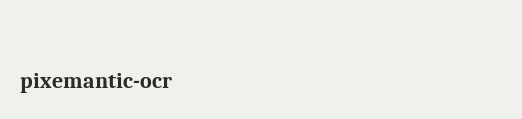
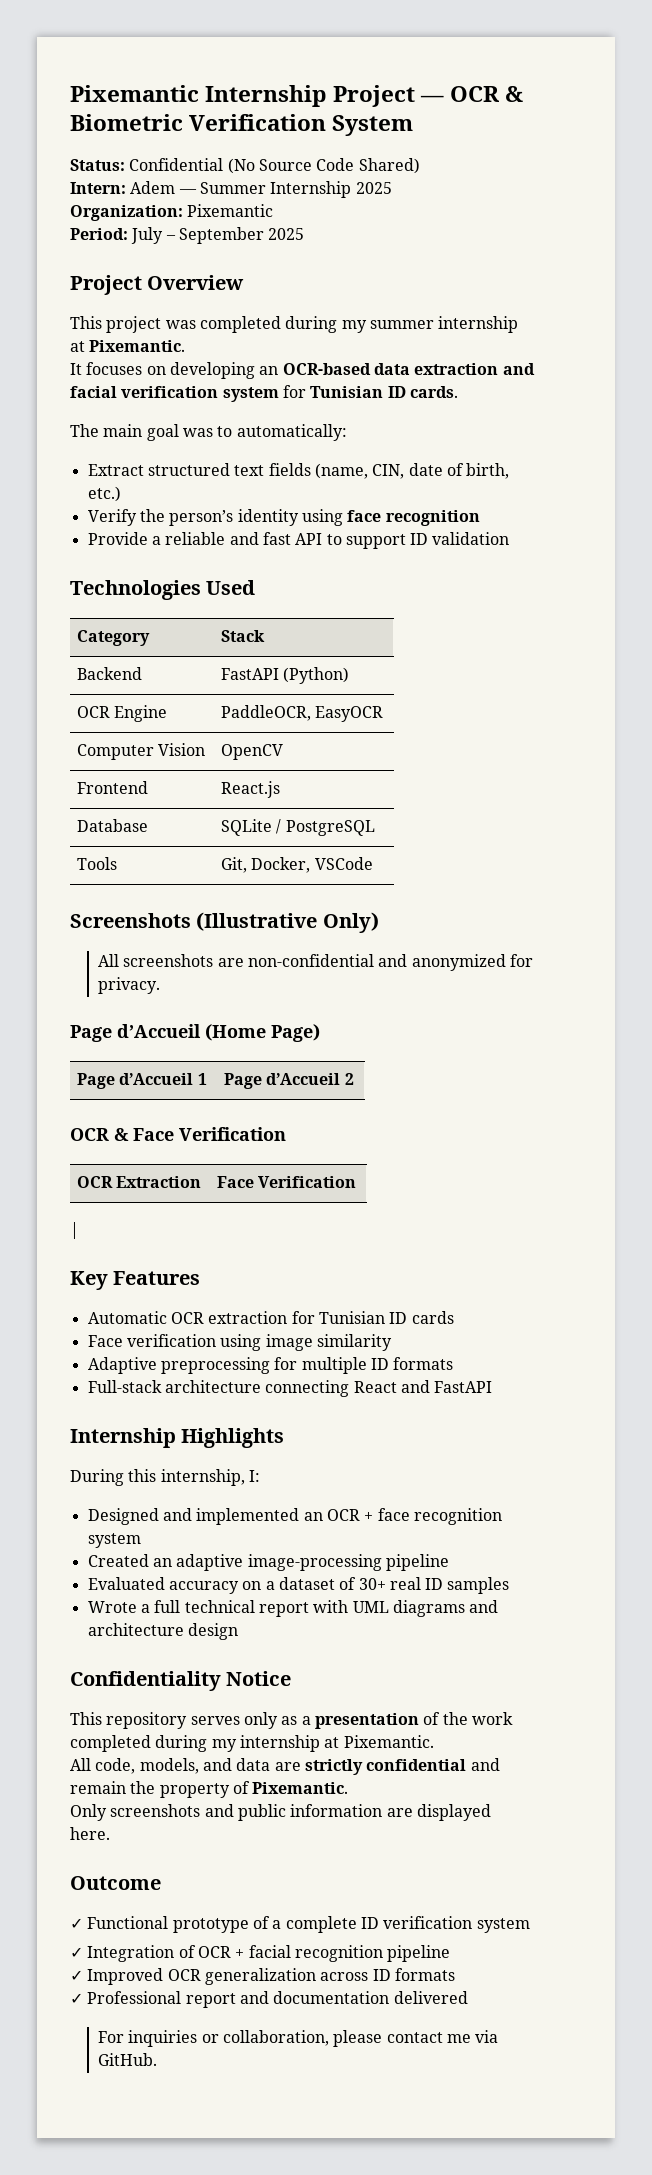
[20,73,172,93] pixemantic-ocr -> [70,85,524,107] [70,114,414,136] [70,158,420,174] [70,181,392,198] [70,204,274,221] [70,227,305,244] [70,275,245,295] [70,316,519,333] [70,340,186,352] [70,362,535,379] [70,385,458,402] [70,424,347,441] [87,463,510,479] [87,486,121,502] [87,509,480,526] [87,532,510,549] [70,580,256,600] [77,630,151,646] [221,630,266,642] [77,667,143,680] [221,667,350,684] [77,705,168,722] [221,705,384,722] [77,743,206,760] [221,744,284,760] [77,781,149,794] [221,781,281,798] [77,819,149,832] [221,819,375,836] [77,857,118,870] [221,857,373,873] [70,912,379,933] [98,954,533,971] [98,977,161,994] [70,1024,320,1042] [77,1073,207,1089] [224,1073,354,1089] [70,1127,286,1141] [77,1176,202,1188] [217,1176,357,1188] [70,1222,79,1239] [70,1271,201,1290] [87,1311,454,1324] [87,1334,392,1351] [87,1357,454,1374] [87,1380,493,1397] [70,1428,285,1448] [70,1469,260,1486] [87,1508,502,1525] [87,1533,141,1548] [87,1554,449,1571] [87,1577,510,1594] [87,1600,499,1617] [87,1623,238,1640] [70,1671,292,1691] [70,1712,513,1729] [70,1735,434,1752] [70,1758,500,1775] [70,1781,349,1798] [70,1804,491,1821] [70,1827,110,1840] [70,1876,161,1890] [70,1916,530,1933] [70,1945,451,1962] [70,1968,455,1985] [70,1991,468,2008] [98,2030,499,2047] [98,2053,158,2066] Pixemantic Internship Project — OCR & Biometric Verification System // Status: Confidential (No Source Code Shared) // Intern: Adem — Summer Internship 2025 // Organization: Pixemantic // Period: July – September 2025 // Project Overview // This project was completed during my summer internship at Pixemantic. // It focuses on developing an OCR-based data extraction and facial verification system for Tunisian ID cards. // The main goal was to automatically: // Extract structured text fields (name, CIN, date of birth, etc.) // Verify the person’s identity using face recognition // Provide a reliable and fast API to support ID validation // Technologies Used // Category | Stack // Backend | FastAPI (Python) // OCR Engine | PaddleOCR, EasyOCR // Computer Vision | OpenCV // Frontend | React.js // Database | SQLite / PostgreSQL // Tools | Git, Docker, VSCode // Screenshots (Illustrative Only) // All screenshots are non-confidential and anonymized for privacy. // Page d’Accueil (Home Page) // Page d’Accueil 1 | Page d’Accueil 2 // OCR & Face Verification // OCR Extraction | Face Verification // | // Key Features // Automatic OCR extraction for Tunisian ID cards // Face verification using image similarity // Adaptive preprocessing for multiple ID formats // Full-stack architecture connecting React and FastAPI // Internship Highlights // During this internship, I: // Designed and implemented an OCR + face recognition system // Created an adaptive image-processing pipeline // Evaluated accuracy on a dataset of 30+ real ID samples // Wrote a full technical report with UML diagrams and architecture design // Confidentiality Notice // This repository serves only as a presentation of the work completed during my internship at Pixemantic. // All code, models, and data are strictly confidential and remain the property of Pixemantic. // Only screenshots and public information are displayed here. // Outcome // ✓ Functional prototype of a complete ID verification system // ✓ Integration of OCR + facial recognition pipeline // ✓ Improved OCR generalization across ID formats // ✓ Professional report and documentation delivered // For inquiries or collaboration, please contact me via GitHub.

